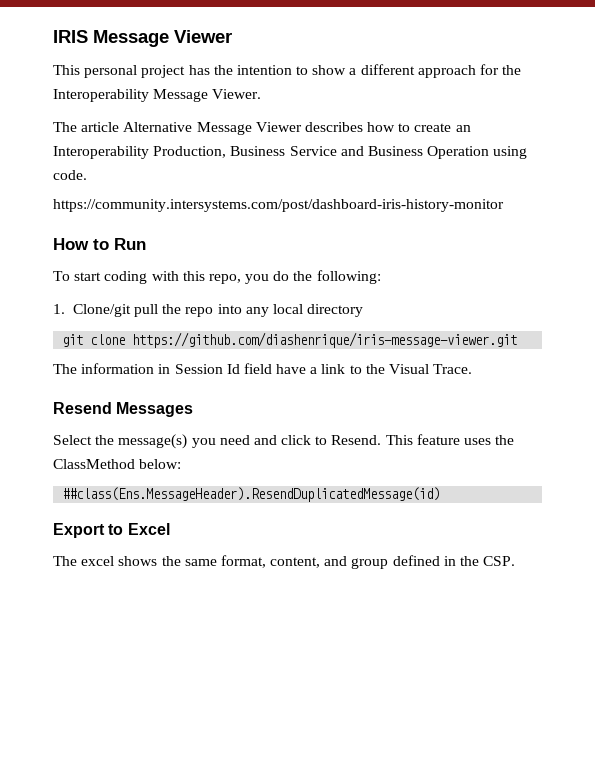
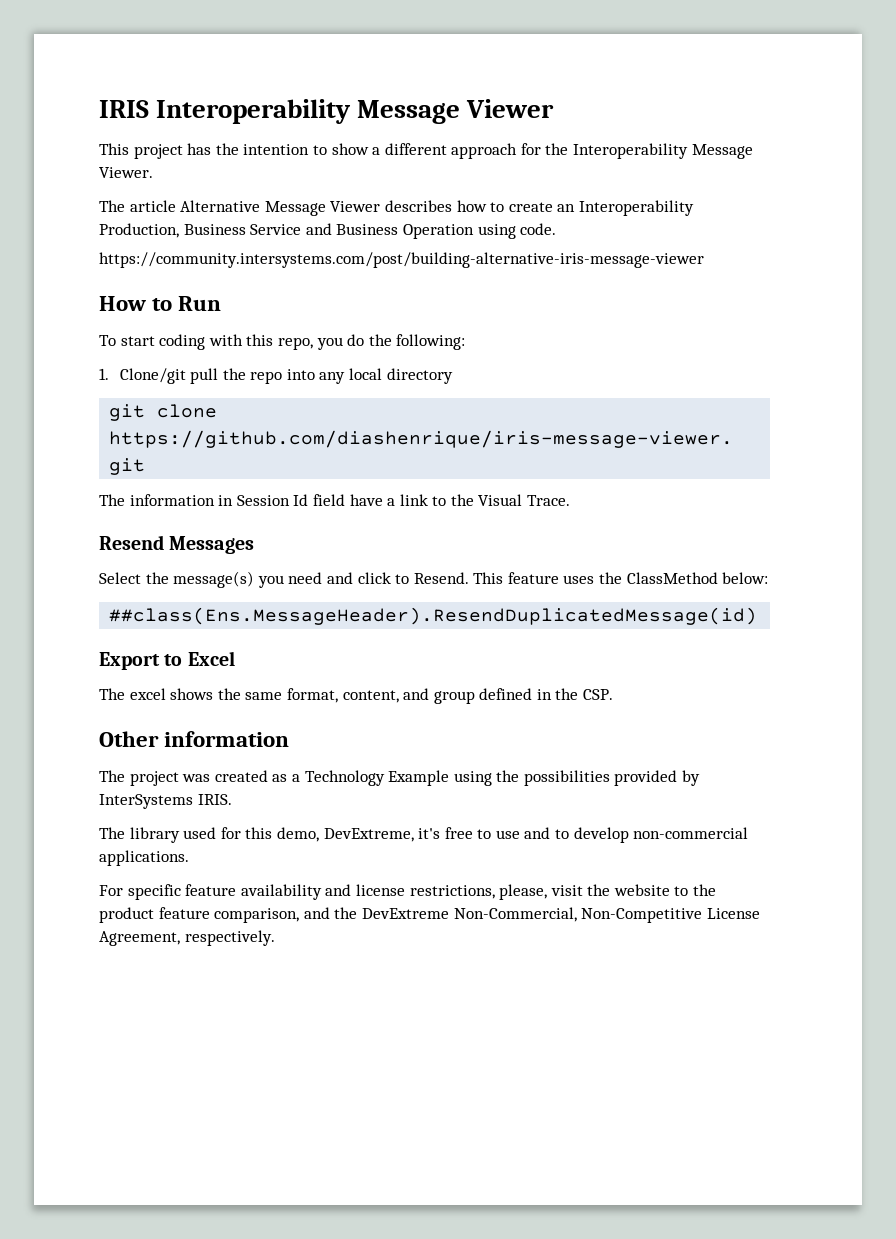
(88, 36) none -> [156,99,352,124] Interoperability
[84,65,138,78] personal -> (129, 149) none
[53,199,504,212] https://community.intersystems.com/post/dashboard-iris-history-monitor -> [99,252,704,268] https://community.intersystems.com/post/building-alternative-iris-message-viewer
(516, 561) none -> [99,731,290,747] [99,770,701,786] [99,794,232,809] [99,827,749,843] [99,850,189,866] [99,884,717,900] [99,907,760,923] [99,930,275,946] // Other information // The project was created as a Technology Example using the possibilities provided by InterSystems IRIS. // The library used for this demo, DevExtreme, it's free to use and to develop non-commercial applications. // For specific feature availability and license restrictions, please, visit the website to the product feature comparison, and the DevExtreme Non-Commercial, Non-Competitive License Agreement, respectively.

